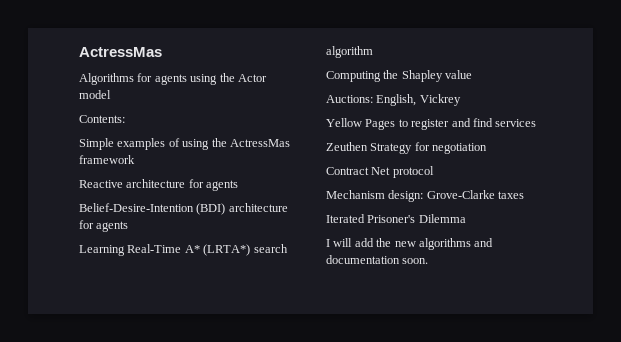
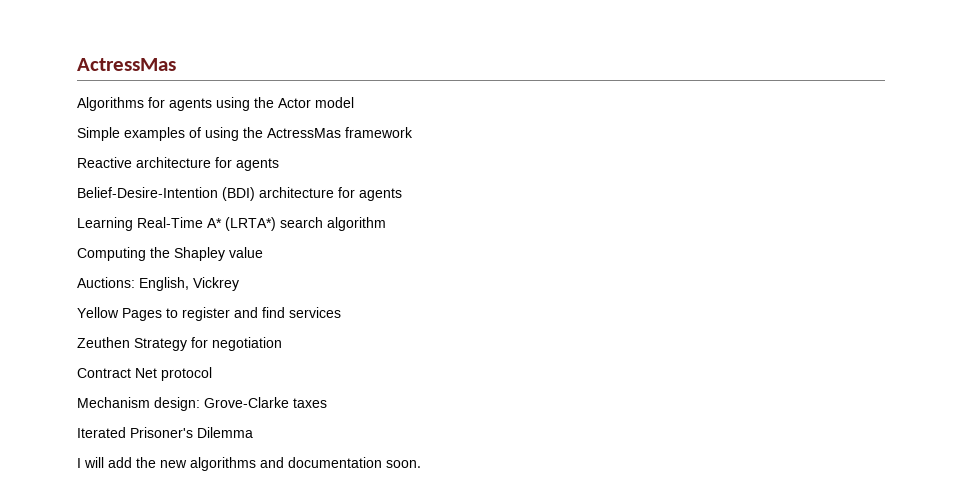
[79,115,125,123] // Contents: -> (354, 102) none

